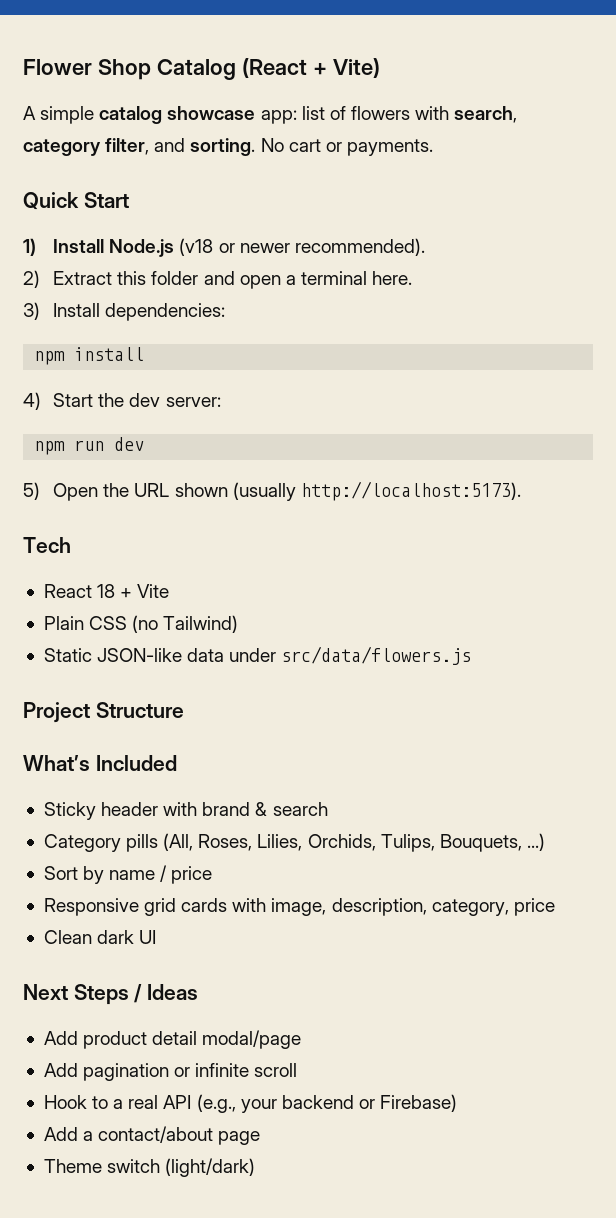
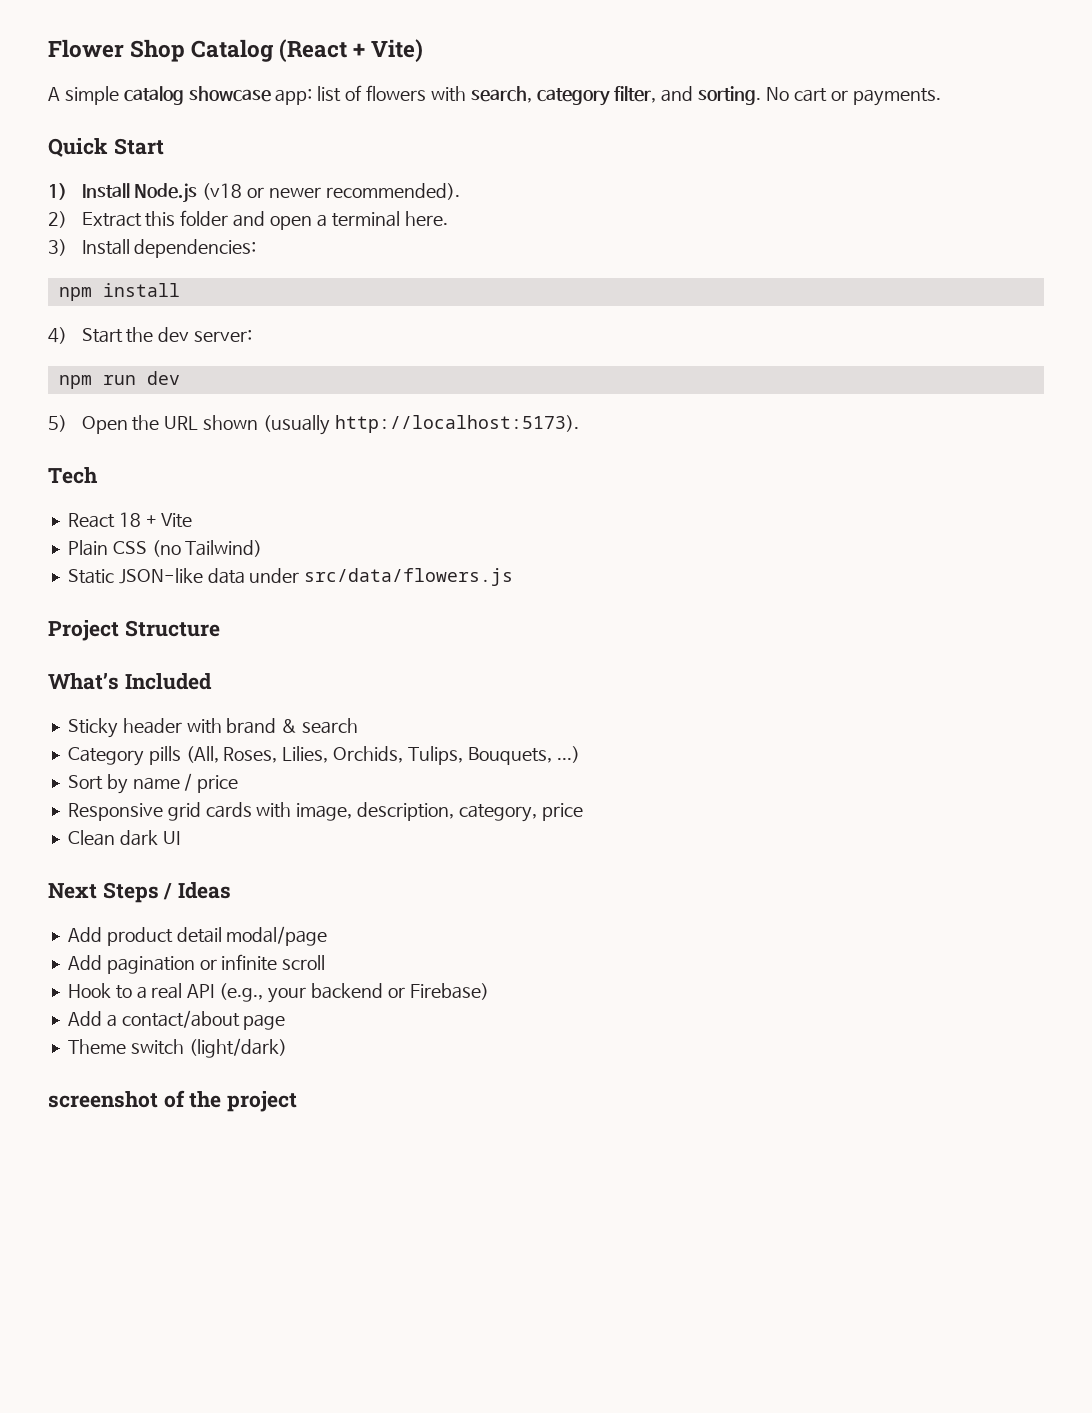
(256, 1167) none -> [48,1090,298,1112] // screenshot of the project

